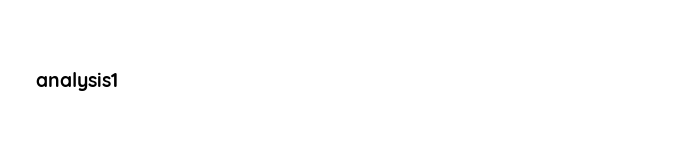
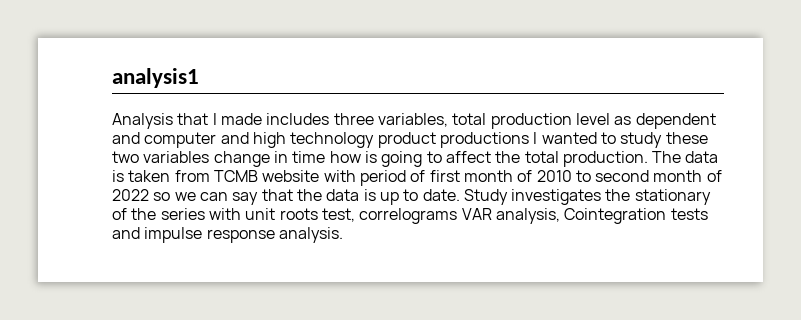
(118, 81) none -> [112,113,716,129] [112,132,708,148] [112,151,719,167] [112,170,722,186] [112,189,711,205] [112,208,708,224] [112,227,343,243] // Analysis that I made includes three variables, total production level as dependent and computer and high technology product productions I wanted to study these two variables change in time how is going to affect the total production. The data is taken from TCMB website with period of first month of 2010 to second month of 2022 so we can say that the data is up to date. Study investigates the stationary of the series with unit roots test, correlograms VAR analysis, Cointegration tests and impulse response analysis.

